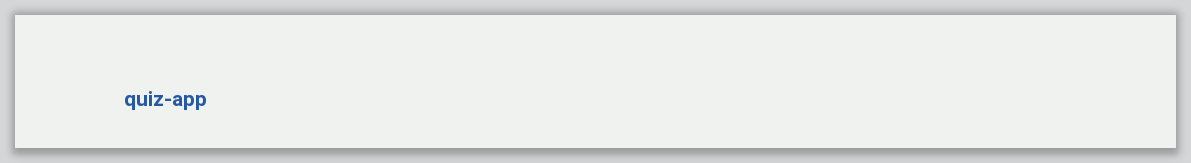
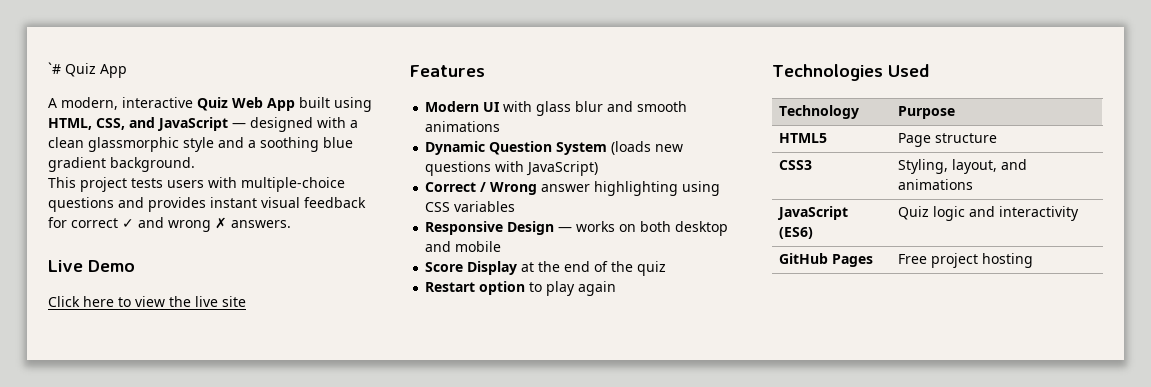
[124,91,207,110] quiz-app -> [48,62,127,78] [48,97,372,112] [48,117,358,132] [48,137,353,152] [48,157,195,172] [48,177,345,192] [48,197,366,212] [48,217,291,232] [48,260,135,272] [48,296,246,307] [410,65,485,77] [425,101,688,116] [425,121,501,132] [425,141,684,155] [425,161,599,176] [425,181,721,196] [425,201,516,212] [425,221,729,236] [425,241,502,252] [425,261,667,276] [425,281,617,296] [772,64,929,81] [778,105,859,119] [897,106,955,119] [778,133,827,143] [897,133,997,147] [778,160,812,170] [897,159,1027,174] [897,179,973,190] [776,206,848,220] [778,227,813,239] [897,206,1079,221] [778,253,873,267] [897,253,1033,268] `# Quiz App // A modern, interactive Quiz Web App built using HTML, CSS, and JavaScript — designed with a clean glassmorphic style and a soothing blue gradient background. // This project tests users with multiple-choice questions and provides instant visual feedback for correct ✓ and wrong ✗ answers. // Live Demo // Click here to view the live site // Features // Modern UI with glass blur and smooth animations // Dynamic Question System (loads new questions with JavaScript) // Correct / Wrong answer highlighting using CSS variables // Responsive Design — works on both desktop and mobile // Score Display at the end of the quiz // Restart option to play again // Technologies Used // Technology | Purpose // HTML5 | Page structure // CSS3 | Styling, layout, and animations // JavaScript (ES6) | Quiz logic and interactivity // GitHub Pages | Free project hosting

